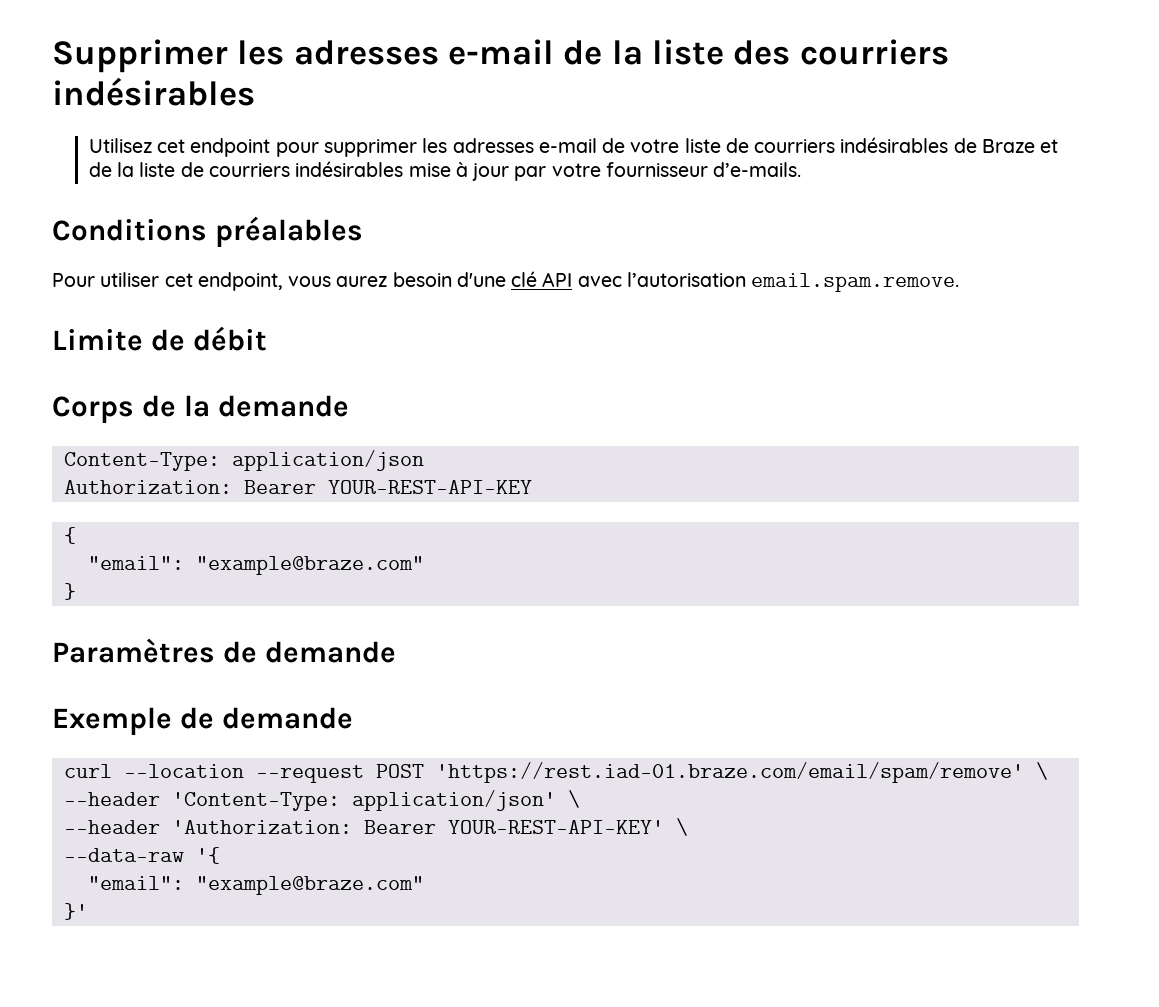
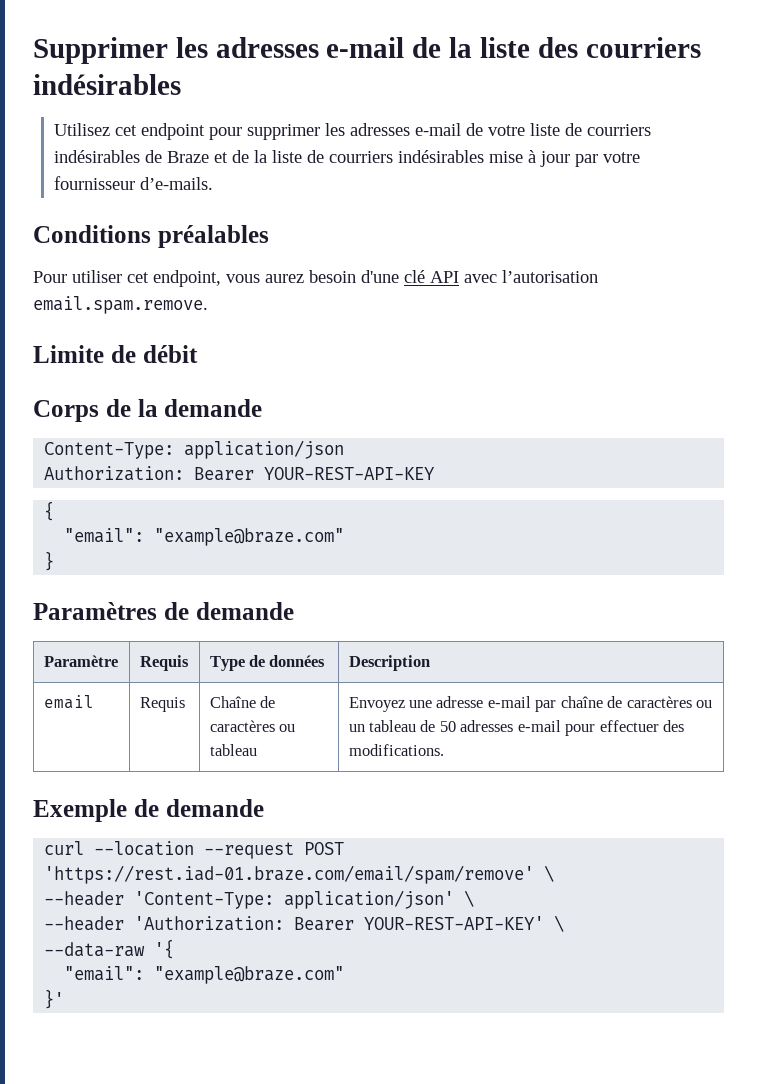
(396, 652) none -> [43,655,118,667] [139,655,189,671] [209,655,326,671] [348,655,430,671] [43,695,94,709] [139,697,185,712] [209,696,276,708] [209,720,296,732] [209,744,257,756] [348,696,713,712] [348,720,685,736] [348,744,444,756] // Paramètre | Requis | Type de données | Description // email | Requis | Chaîne de caractères ou tableau | Envoyez une adresse e-mail par chaîne de caractères ou un tableau de 50 adresses e-mail pour effectuer des modifications.

